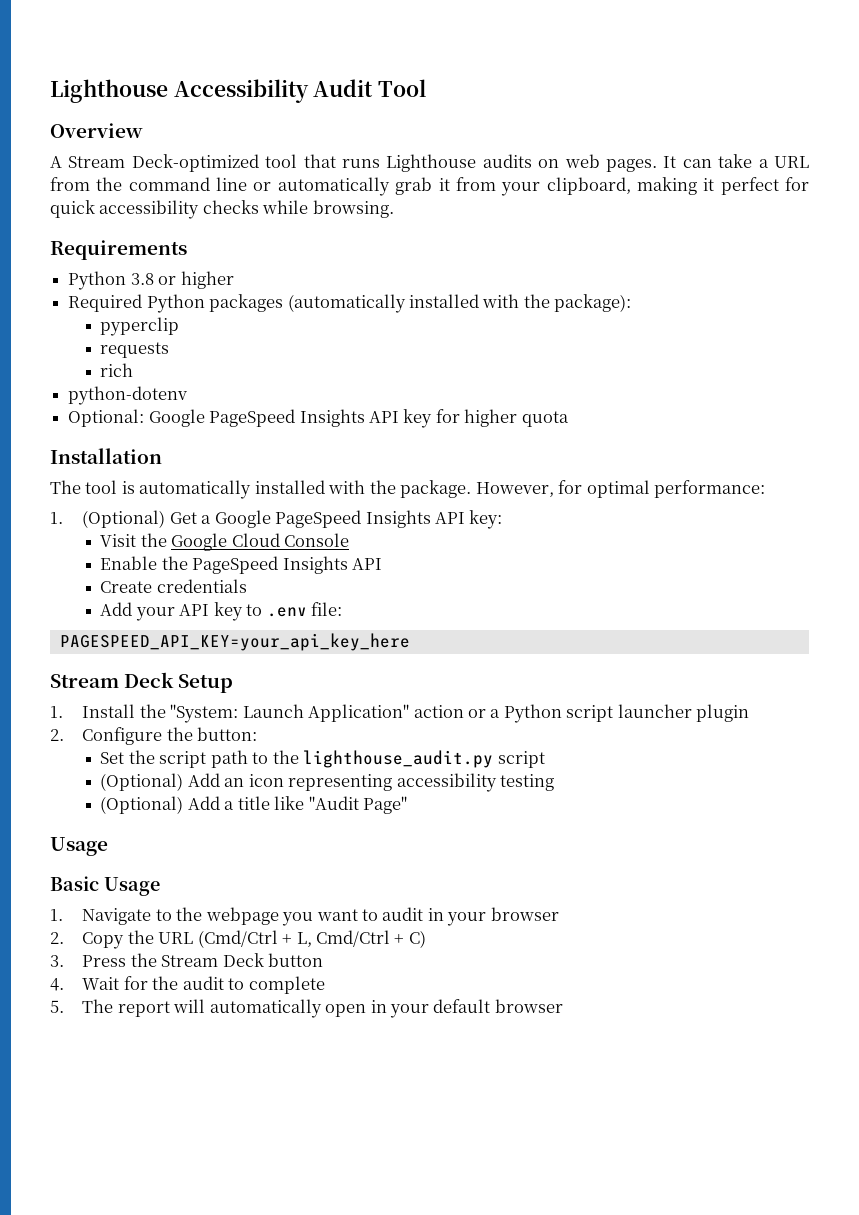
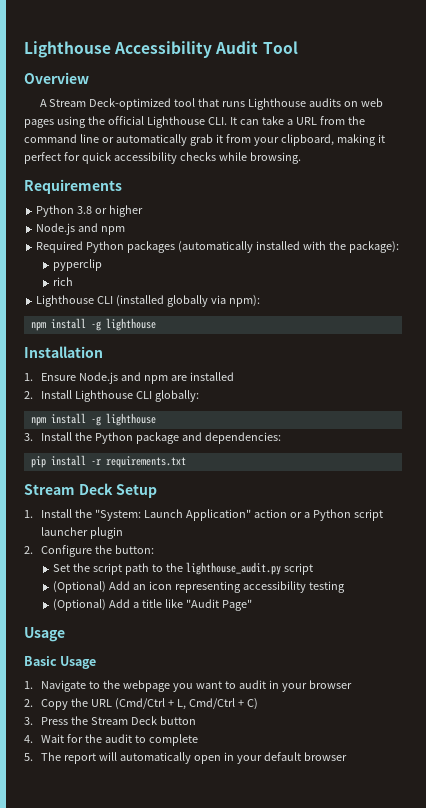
[605,159,657,172] pages. -> [24,116,227,128] pages using the official Lighthouse CLI.
(234, 280) none -> [36,223,126,235] // Node.js and npm
[100,342,170,358] // requests -> (103, 265) none
[68,386,188,405] [68,409,569,428] [50,448,162,464] [50,480,766,499] [50,510,503,529] [100,533,350,551] [100,556,383,574] [100,579,247,593] [100,602,343,621] [59,633,410,651] python-dotenv // Optional: Google PageSpeed Insights API key for higher quota // Installation // The tool is automatically installed with the package. However, for optimal performance: // 1. (Optional) Get a Google PageSpeed Insights API key: // Visit the Google Cloud Console // Enable the PageSpeed Insights API // Create credentials // Add your API key to .env file: // PAGESPEED_API_KEY=your_api_key_here -> [36,295,260,307] [30,318,156,331] [24,346,103,358] [24,372,235,384] [24,390,200,402] [30,413,156,426] [24,432,282,444] [30,455,186,468] Lighthouse CLI (installed globally via npm): // npm install -g lighthouse // Installation // 1. Ensure Node.js and npm are installed // 2. Install Lighthouse CLI globally: // npm install -g lighthouse // 3. Install the Python package and dependencies: // pip install -r requirements.txt

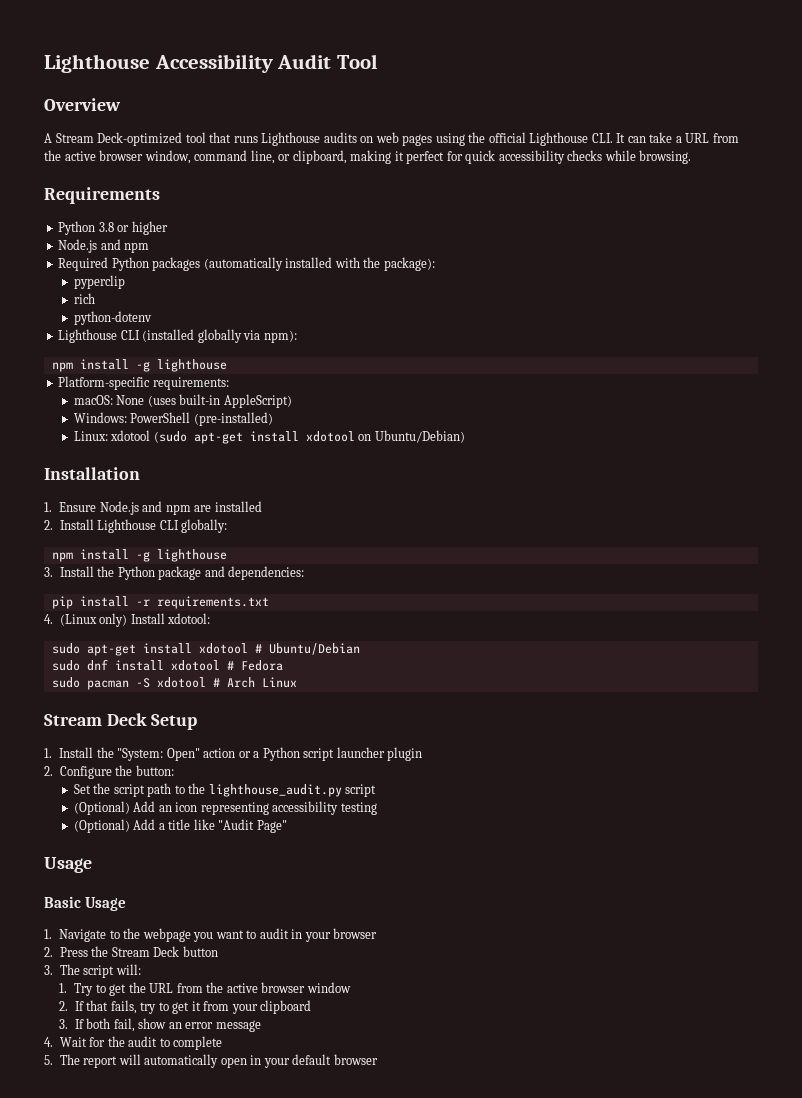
[24,134,279,146] command line or automatically grab it from your -> [64,150,291,164] active browser window, command line, or
(74, 281) none -> [73,311,152,325] // python-dotenv
(156, 324) none -> [58,376,229,390] [73,394,292,408] [73,412,273,426] [73,430,465,444] // Platform-specific requirements: // macOS: None (uses built-in AppleScript) // Windows: PowerShell (pre-installed) // Linux: xdotool (sudo apt-get install xdotool on Ubuntu/Debian)
(186, 462) none -> [44,613,211,627] [51,643,360,656] [51,659,283,671] [51,677,297,690] // 4. (Linux only) Install xdotool: // sudo apt-get install xdotool # Ubuntu/Debian // sudo dnf install xdotool # Fedora // sudo pacman -S xdotool # Arch Linux
[144,509,252,521] Launch Application" -> [166,748,200,761] Open"
[41,698,258,710] [24,717,33,725] Copy the URL (Cmd/Ctrl + L, Cmd/Ctrl + C) // 3. -> (53, 952) none
(197, 720) none -> [44,964,141,978] [59,982,351,996] [59,1000,312,1014] [59,1018,261,1032] // 3. The script will: // 1. Try to get the URL from the active browser window // 2. If that fails, try to get it from your clipboard // 3. If both fail, show an error message

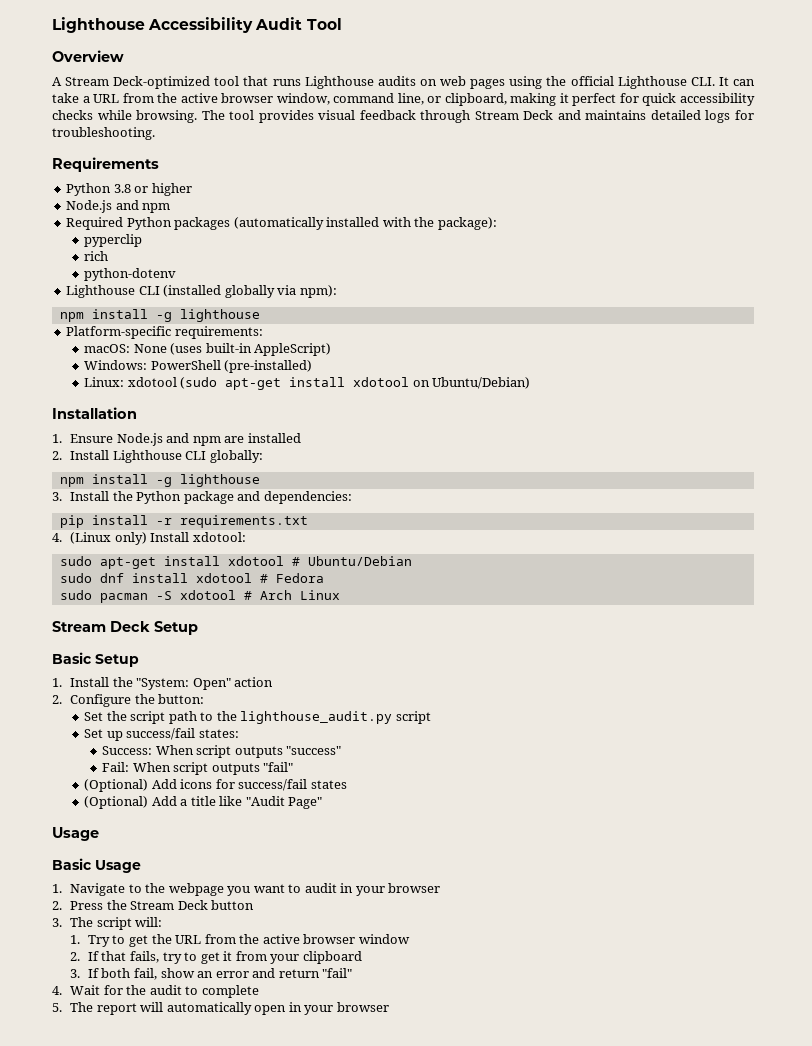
(692, 157) none -> [201,110,754,123] [52,127,155,140] The tool provides visual feedback through Stream Deck and maintains detailed logs for troubleshooting.
(198, 722) none -> [52,652,139,667] // Basic Setup
[238,747,423,761] or a Python script launcher plugin -> (274, 682) none
[73,801,377,815] (Optional) Add an icon representing accessibility testing -> [84,728,239,741] [102,745,342,758] [102,762,294,775] [84,779,347,792] Set up success/fail states: // Success: When script outputs "success" // Fail: When script outputs "fail" // (Optional) Add icons for success/fail states
[215,1020,261,1032] message -> [252,968,353,978] and return "fail"
[292,1054,332,1065] default -> (334, 1010) none

